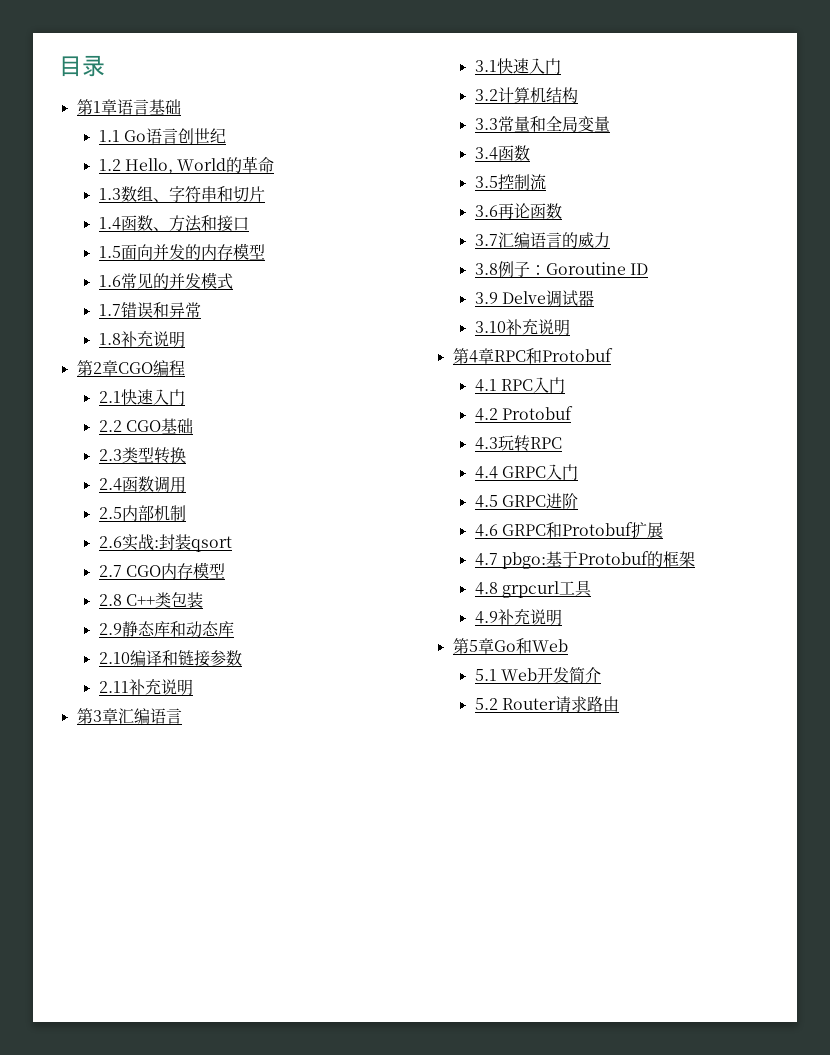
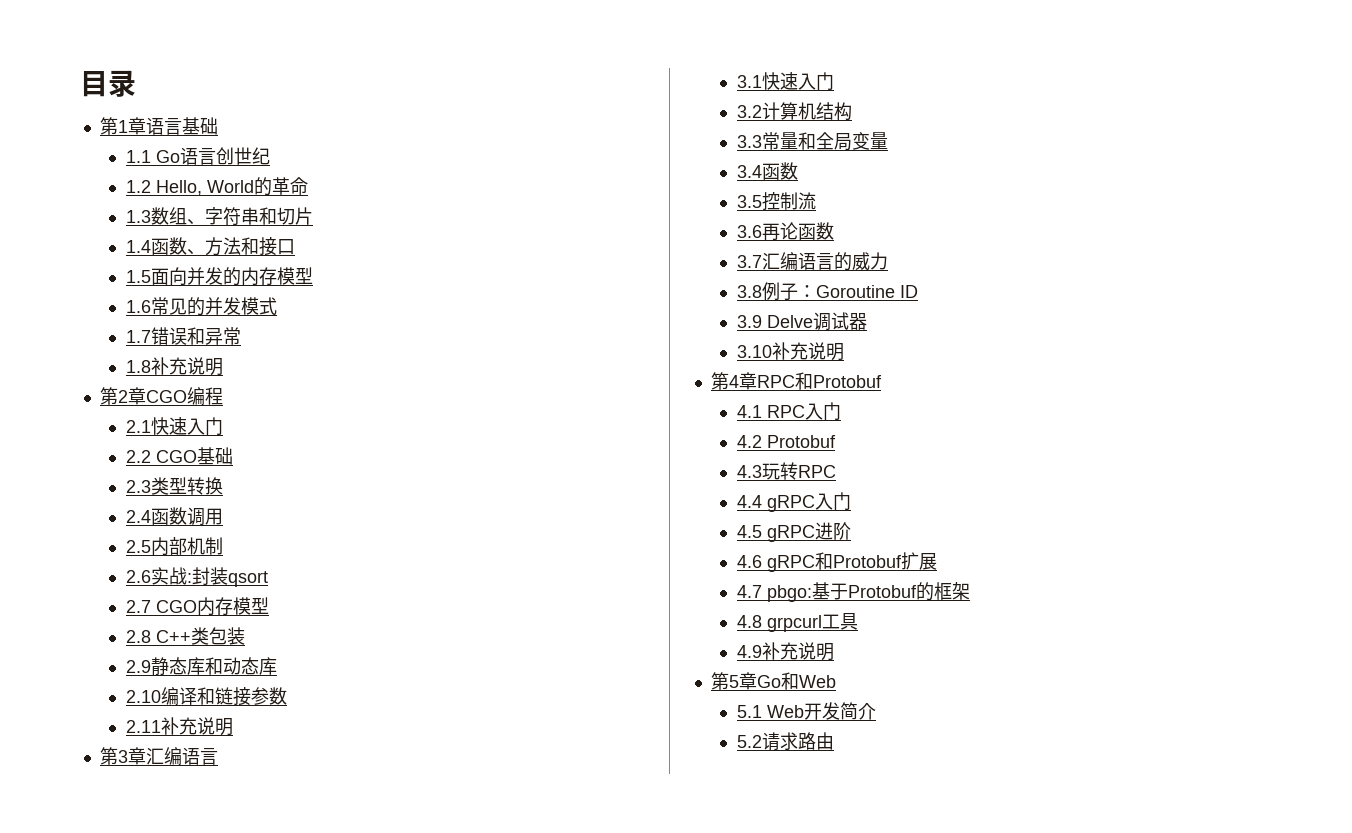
[501,466,546,478] GRPC -> [766,495,815,512] gRPC
[501,495,546,507] GRPC -> [766,525,815,542] gRPC
[501,524,546,536] GRPC -> [766,555,815,572] gRPC
[501,698,556,710] Router -> (762, 741) none

